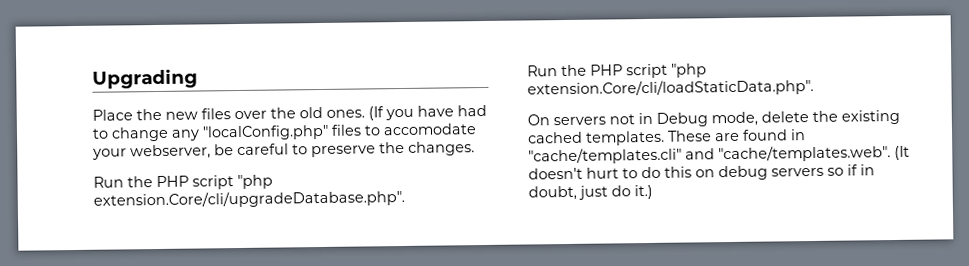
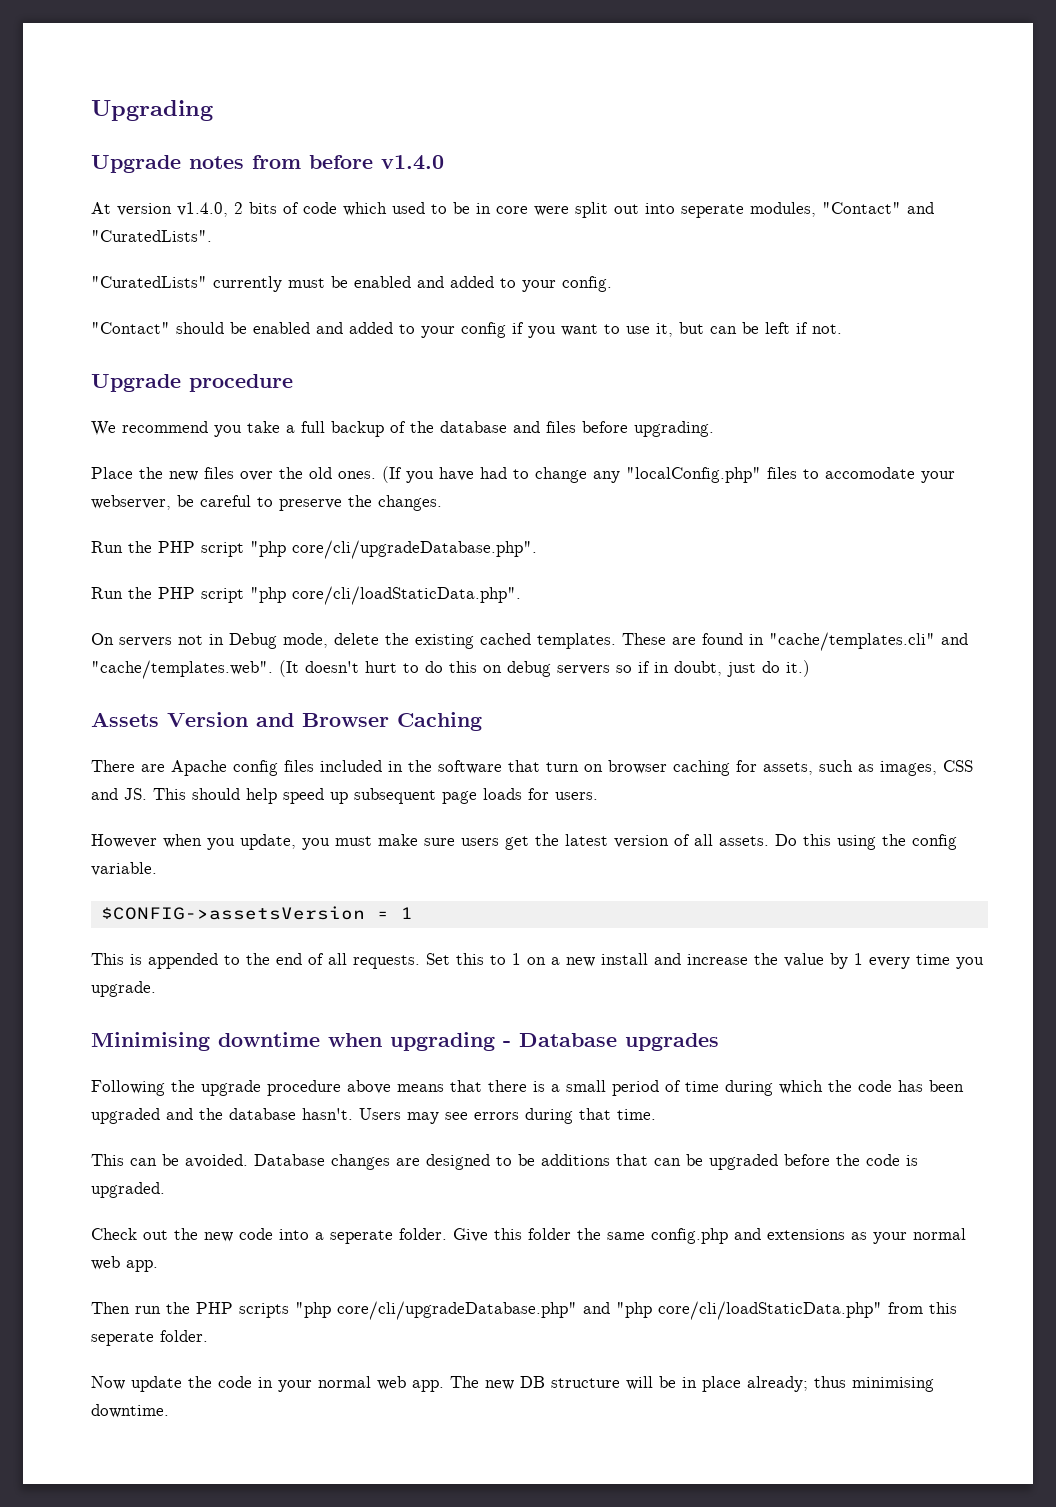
(198, 78) none -> [91,155,444,173] [91,202,934,218] [91,230,212,242] [91,276,612,292] [91,322,842,338] [91,374,293,392] [91,421,714,437] // Upgrade notes from before v1.4.0 // At version v1.4.0, 2 bits of code which used to be in core were split out into seperate modules, "Contact" and "CuratedLists". // "CuratedLists" currently must be enabled and added to your config. // "Contact" should be enabled and added to your config if you want to use it, but can be left if not. // Upgrade procedure // We recommend you take a full backup of the database and files before upgrading.
[93,189,405,209] [527,63,707,79] [527,78,814,98] extension.Core/cli/upgradeDatabase.php". // Run the PHP script "php extension.Core/cli/loadStaticData.php". -> [292,540,537,559] [91,586,521,605] core/cli/upgradeDatabase.php". // Run the PHP script "php core/cli/loadStaticData.php".
(653, 192) none -> [91,712,482,731] [91,760,973,776] [91,788,598,804] [91,834,957,850] [91,862,157,876] [100,906,413,920] [91,953,984,969] [91,981,156,997] [91,1032,719,1051] [91,1080,964,1096] [91,1108,656,1124] [91,1154,918,1170] [91,1182,165,1198] [91,1228,966,1244] [91,1256,158,1272] [91,1301,957,1320] [91,1330,208,1346] [91,1376,934,1392] [91,1404,169,1418] // Assets Version and Browser Caching // There are Apache config files included in the software that turn on browser caching for assets, such as images, CSS and JS. This should help speed up subsequent page loads for users. // However when you update, you must make sure users get the latest version of all assets. Do this using the config variable. // $CONFIG->assetsVersion = 1 // This is appended to the end of all requests. Set this to 1 on a new install and increase the value by 1 every time you upgrade. // Minimising downtime when upgrading - Database upgrades // Following the upgrade procedure above means that there is a small period of time during which the code has been upgraded and the database hasn't. Users may see errors during that time. // This can be avoided. Database changes are designed to be additions that can be upgraded before the code is upgraded. // Check out the new code into a seperate folder. Give this folder the same config.php and extensions as your normal web app. // Then run the PHP scripts "php core/cli/upgradeDatabase.php" and "php core/cli/loadStaticData.php" from this seperate folder. // Now update the code in your normal web app. The new DB structure will be in place already; thus minimising downtime.

